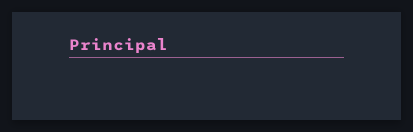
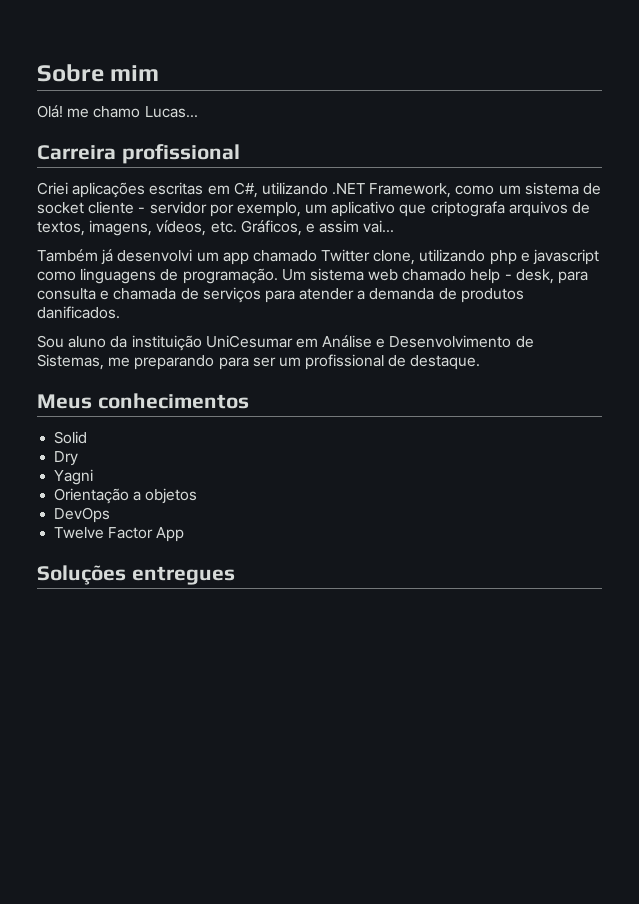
[69,38,168,54] Principal -> [37,64,160,82] [37,105,198,118] [37,144,240,164] [37,182,602,198] [37,201,591,217] [37,220,395,236] [37,249,600,265] [37,268,589,284] [37,287,524,303] [37,306,120,319] [37,335,534,351] [37,354,481,370] [37,393,249,409] [54,431,88,444] [54,451,79,466] [54,469,94,485] [54,488,198,504] [54,507,111,523] [54,527,185,542] [37,565,235,585] Sobre mim // Olá! me chamo Lucas... // Carreira profissional // Criei aplicações escritas em C#, utilizando .NET Framework, como um sistema de socket cliente - servidor por exemplo, um aplicativo que criptografa arquivos de textos, imagens, vídeos, etc. Gráficos, e assim vai... // Também já desenvolvi um app chamado Twitter clone, utilizando php e javascript como linguagens de programação. Um sistema web chamado help - desk, para consulta e chamada de serviços para atender a demanda de produtos danificados. // Sou aluno da instituição UniCesumar em Análise e Desenvolvimento de Sistemas, me preparando para ser um profissional de destaque. // Meus conhecimentos // Solid // Dry // Yagni // Orientação a objetos // DevOps // Twelve Factor App // Soluções entregues

